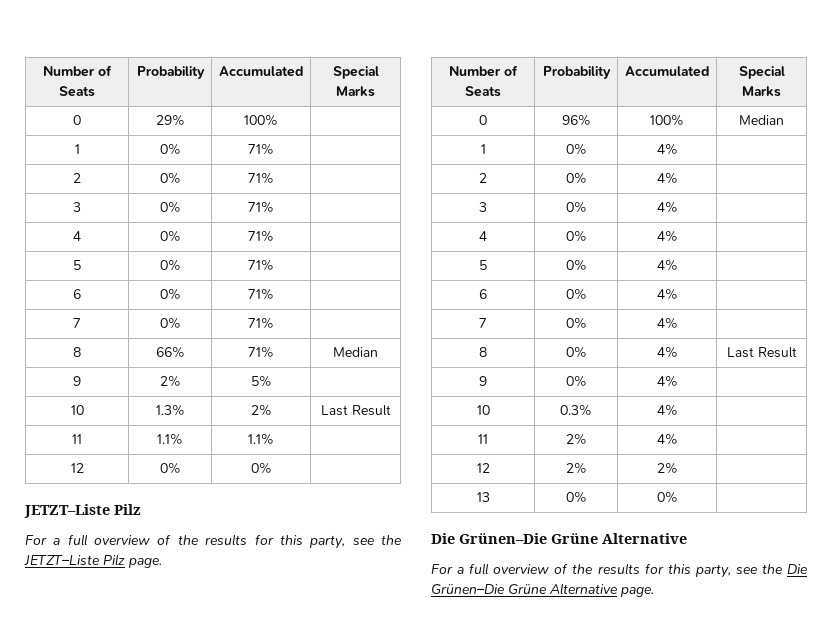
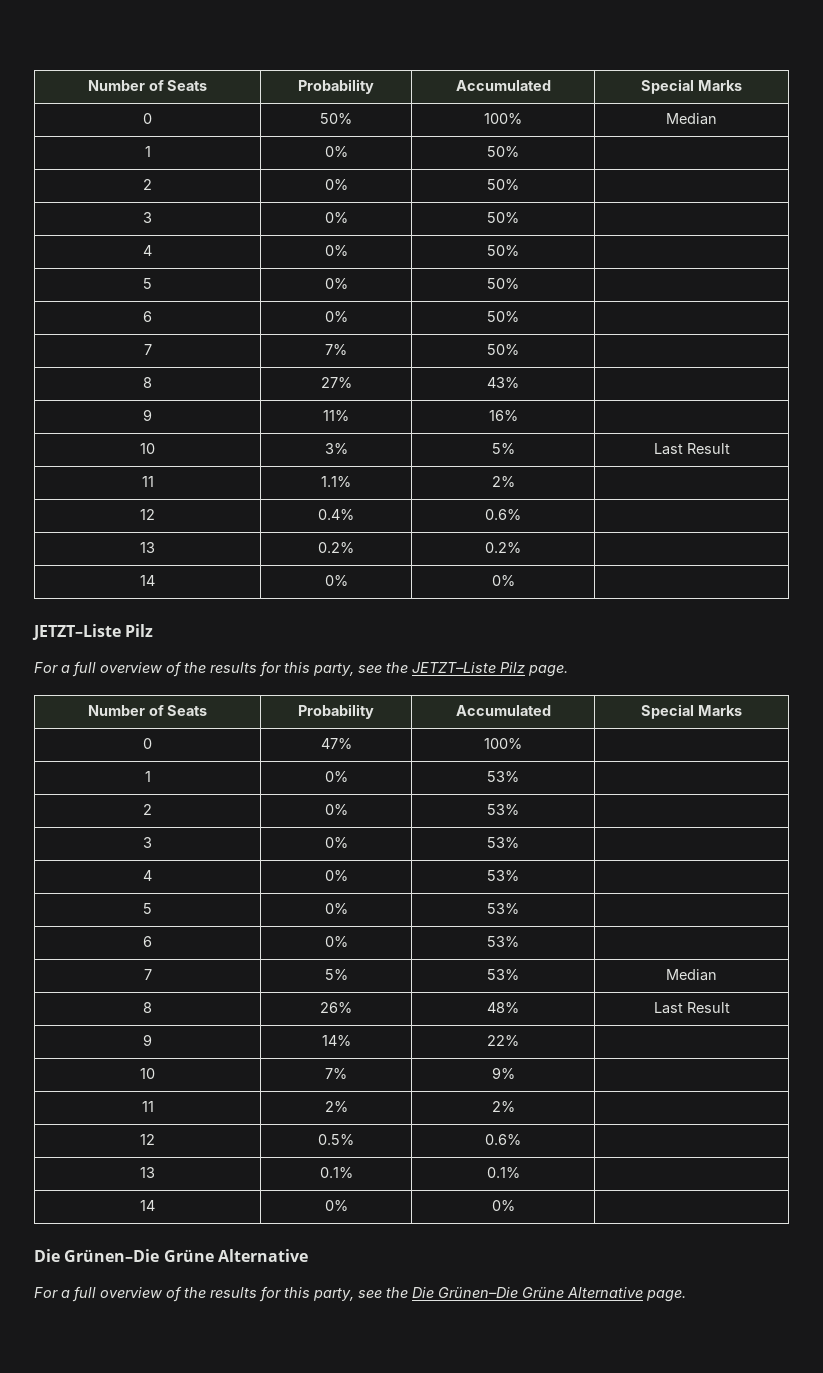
[43,65,112,77] [59,86,95,97] [136,66,205,79] [219,66,303,77] [332,66,379,79] [336,86,375,97] [73,115,81,125] [155,114,185,126] [244,114,278,126] [74,144,80,154] [159,143,181,155] [248,143,274,155] [73,173,81,183] [159,172,181,184] [248,172,274,184] [73,202,81,212] [159,201,181,213] [248,201,274,213] [73,231,81,241] [159,230,181,242] [248,230,274,242] [73,260,81,270] [159,259,181,271] [248,259,274,271] [73,289,81,299] [159,288,181,300] [248,288,274,300] [73,318,81,328] [159,317,181,329] [248,317,274,329] [73,347,81,357] [155,346,185,358] [248,346,274,358] [333,347,378,357] [73,376,81,386] [159,375,181,387] [250,375,272,387] [70,405,84,415] [155,404,185,416] [250,404,272,416] Number of Seats | Probability | Accumulated | Special Marks // 0 | 29% | 100% | // 1 | 0% | 71% | // 2 | 0% | 71% | // 3 | 0% | 71% | // 4 | 0% | 71% | // 5 | 0% | 71% | // 6 | 0% | 71% | // 7 | 0% | 71% | // 8 | 66% | 71% | Median // 9 | 2% | 5% | // 10 | 1.3% | 2% -> [87,80,208,91] [298,79,374,94] [455,80,551,91] [641,79,742,94] [143,113,152,124] [320,113,352,124] [484,113,522,124] [666,113,717,125] [144,146,151,157] [324,146,348,157] [487,146,519,157] [143,179,152,190] [324,179,348,190] [487,179,519,190] [143,212,152,223] [324,212,348,223] [487,212,519,223] [143,245,152,256] [324,245,348,256] [487,245,519,256] [143,278,152,289] [324,278,348,289] [487,278,519,289] [143,311,152,322] [324,311,348,322] [487,311,519,322] [143,344,152,355] [325,344,347,355] [487,344,519,355] [143,377,152,388] [320,377,352,388] [487,377,519,388] [143,409,152,421] [323,410,349,421] [488,410,518,421] [140,443,155,454] [324,443,348,454] [491,443,515,454] Number of Seats | Probability | Accumulated | Special Marks // 0 | 50% | 100% | Median // 1 | 0% | 50% | // 2 | 0% | 50% | // 3 | 0% | 50% | // 4 | 0% | 50% | // 5 | 0% | 50% | // 6 | 0% | 50% | // 7 | 7% | 50% | // 8 | 27% | 43% | // 9 | 11% | 16% | // 10 | 3% | 5%
[248,433,274,445] [70,463,84,473] 1.1% | // 12 -> [491,476,515,487] [140,509,155,520] [318,509,354,520] [485,509,521,520] [140,542,155,553] [318,542,354,553] [485,542,521,553] [140,575,155,586] 2% | // 12 | 0.4% | 0.6% | // 13 | 0.2% | 0.2% | // 14
[561,114,591,126] [650,114,684,126] [739,115,784,125] [480,144,486,154] [565,143,587,155] [656,143,678,155] [479,173,487,183] [565,172,587,184] [656,172,678,184] [479,202,487,212] [565,201,587,213] [656,201,678,213] [479,231,487,241] [565,230,587,242] [656,230,678,242] [479,260,487,270] [565,259,587,271] [656,259,678,271] [479,289,487,299] [565,288,587,300] [656,288,678,300] [479,318,487,328] [565,317,587,329] [656,317,678,329] [479,347,487,357] [565,346,587,358] [656,346,678,358] 96% | 100% | Median // 1 | 0% | 4% | // 2 | 0% | 4% | // 3 | 0% | 4% | // 4 | 0% | 4% | // 5 | 0% | 4% | // 6 | 0% | 4% | // 7 | 0% | 4% | // 8 | 0% | 4% -> [320,738,352,749] [484,738,522,749] [144,771,151,782] [324,771,348,782] [487,771,519,782] [143,804,152,815] [324,804,348,815] [487,804,519,815] [143,837,152,848] [324,837,348,848] [487,837,519,848] [143,870,152,881] [324,870,348,881] [487,870,519,881] [143,903,152,914] [324,903,348,914] [487,903,519,914] [143,936,152,947] [324,936,348,947] [487,936,519,947] [143,969,152,980] [324,969,348,980] [487,969,519,980] [666,969,717,981] [143,1002,152,1013] [320,1002,352,1013] [487,1002,519,1013] 47% | 100% | // 1 | 0% | 53% | // 2 | 0% | 53% | // 3 | 0% | 53% | // 4 | 0% | 53% | // 5 | 0% | 53% | // 6 | 0% | 53% | // 7 | 5% | 53% | Median // 8 | 26% | 48%
[565,375,587,387] [656,375,678,387] [476,405,490,415] [560,404,592,416] [656,404,678,416] 0% | 4% | // 10 | 0.3% | 4% -> [321,1035,351,1046] [487,1035,519,1046] [140,1068,155,1079] [325,1068,347,1079] [491,1067,515,1079] 14% | 22% | // 10 | 7% | 9%
[656,433,678,445] [476,463,490,473] [565,462,587,474] [656,462,678,474] [476,492,490,502] 4% | // 12 | 2% | 2% | // 13 -> [491,1101,515,1112] [140,1134,155,1145] [318,1134,354,1145] [485,1134,521,1145] [140,1167,155,1178] [319,1167,353,1178] [486,1167,520,1178] [140,1200,155,1211] 2% | // 12 | 0.5% | 0.6% | // 13 | 0.1% | 0.1% | // 14

